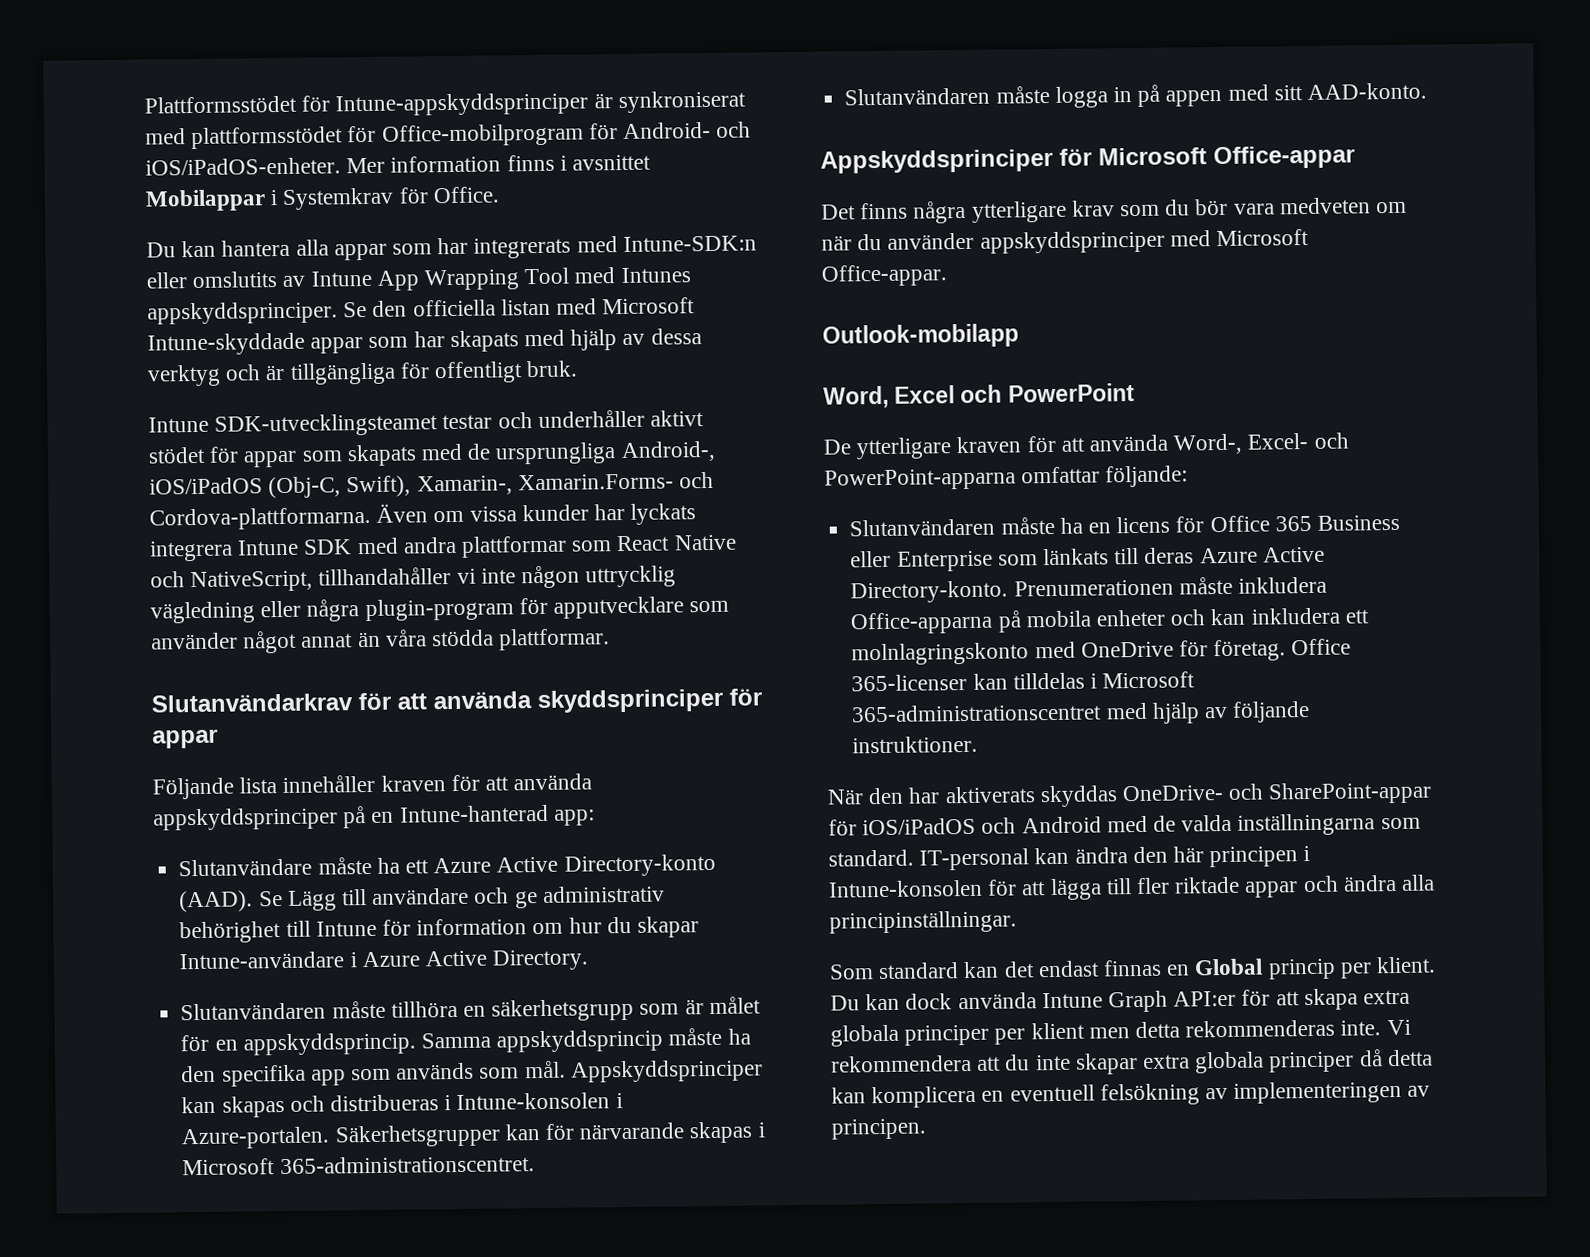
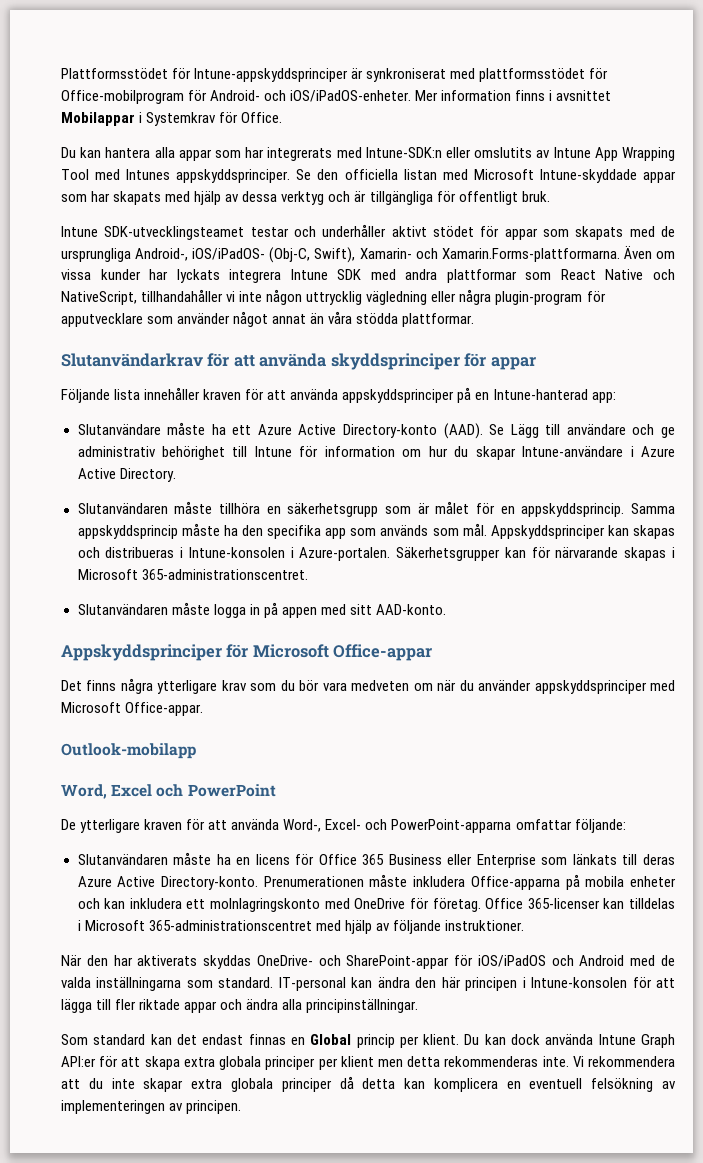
[149,477,263,495] iOS/iPadOS -> [192,248,266,260] iOS/iPadOS-
[416,471,715,496] [149,506,371,531] Xamarin-, Xamarin.Forms- och Cordova-plattformarna. -> [359,248,620,262] Xamarin- och Xamarin.Forms-plattformarna.

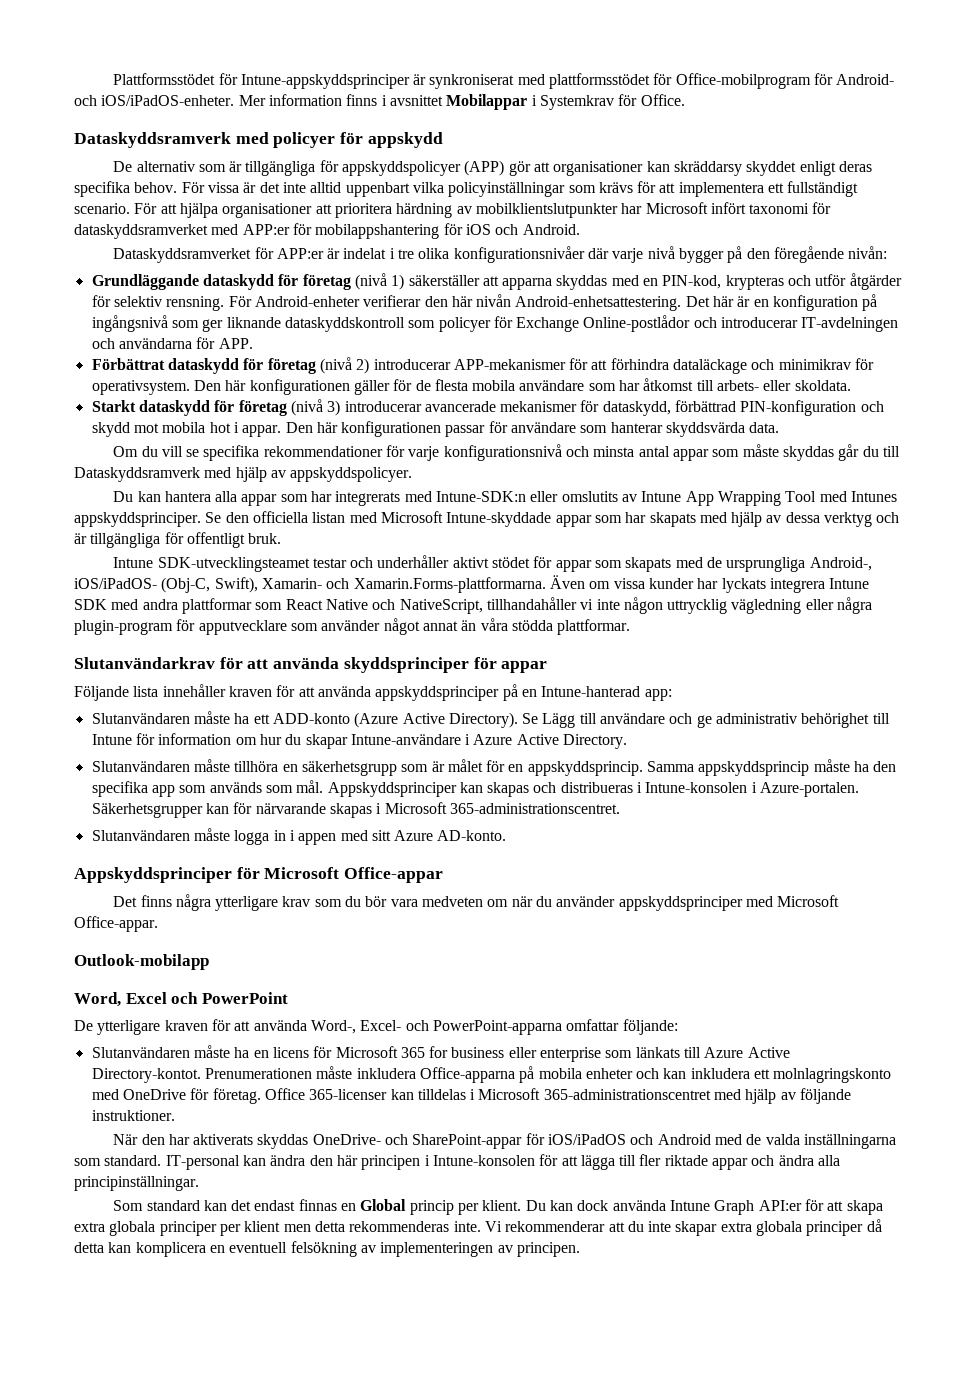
(283, 117) none -> [74,132,443,148] [113,160,872,176] [74,181,859,197] [74,202,832,218] [74,223,580,239] [113,246,888,263] [91,273,902,290] [91,294,878,311] [91,315,899,332] [91,337,253,349] [91,357,875,374] [91,378,851,395] [91,399,884,416] [91,421,780,437] [113,444,900,461] [74,467,413,482] // Dataskyddsramverk med policyer för appskydd // De alternativ som är tillgängliga för appskyddspolicyer (APP) gör att organisationer kan skräddarsy skyddet enligt deras specifika behov. För vissa är det inte alltid uppenbart vilka policyinställningar som krävs för att implementera ett fullständigt scenario. För att hjälpa organisationer att prioritera härdning av mobilklientslutpunkter har Microsoft infört taxonomi för dataskyddsramverket med APP:er för mobilappshantering för iOS och Android. // Dataskyddsramverket för APP:er är indelat i tre olika konfigurationsnivåer där varje nivå bygger på den föregående nivån: // Grundläggande dataskydd för företag (nivå 1) säkerställer att apparna skyddas med en PIN-kod, krypteras och utför åtgärder för selektiv rensning. För Android-enheter verifierar den här nivån Android-enhetsattestering. Det här är en konfiguration på ingångsnivå som ger liknande dataskyddskontroll som policyer för Exchange Online-postlådor och introducerar IT-avdelningen och användarna för APP. // Förbättrat dataskydd för företag (nivå 2) introducerar APP-mekanismer för att förhindra dataläckage och minimikrav för operativsystem. Den här konfigurationen gäller för de flesta mobila användare som har åtkomst till arbets- eller skoldata. // Starkt dataskydd för företag (nivå 3) introducerar avancerade mekanismer för dataskydd, förbättrad PIN-konfiguration och skydd mot mobila hot i appar. Den här konfigurationen passar för användare som hanterar skyddsvärda data. // Om du vill se specifika rekommendationer för varje konfigurationsnivå och minsta antal appar som måste skyddas går du till Dataskyddsramverk med hjälp av appskyddspolicyer.
[77,424,161,435] Slutanvändare -> [91,713,190,724] Slutanvändaren
[257,423,483,439] Azure Active Directory-konto (AAD). -> [272,712,518,728] ADD-konto (Azure Active Directory).
[263,602,278,618] på -> [289,830,295,841] i
[375,604,446,615] AAD-konto. -> [394,830,507,841] Azure AD-konto.
[318,854,536,868] Office 365 Business eller Enterprise -> [335,1046,602,1062] Microsoft 365 for business eller enterprise
[643,854,675,865] [77,876,258,890] deras Azure Active Directory-konto. -> [704,1047,790,1058] [91,1068,201,1083] Azure Active Directory-kontot.
[588,1056,676,1067] rekommendera -> [505,1221,606,1232] rekommenderar

